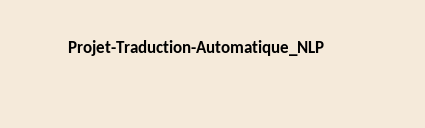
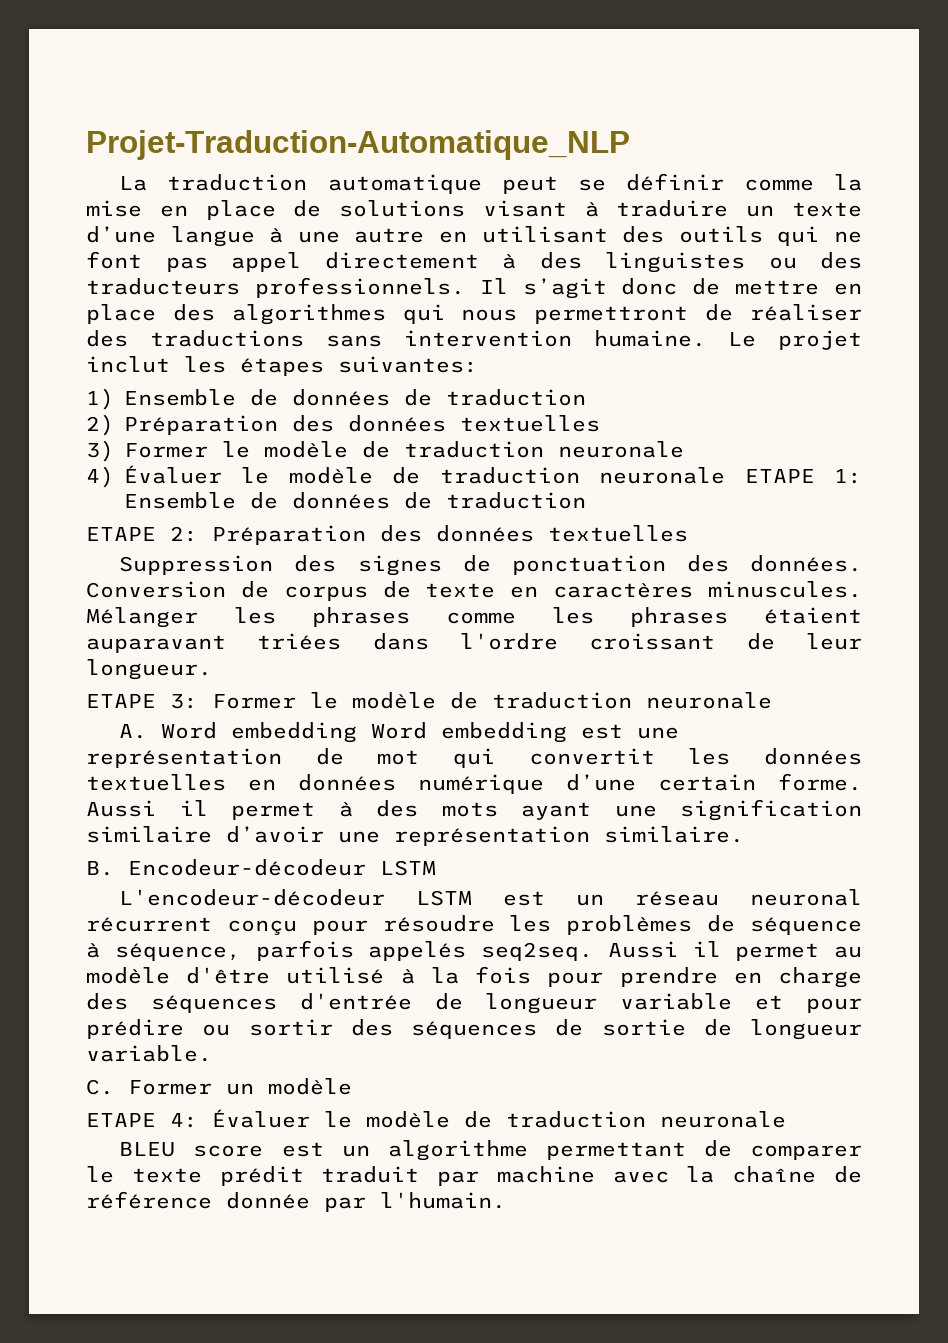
(324, 48) none -> [119,173,862,194] [86,200,863,220] [86,226,863,247] [86,251,862,273] [86,277,863,299] [86,304,862,325] [86,330,862,350] [86,356,478,376] [86,388,586,410] [86,414,600,436] [86,440,684,462] [86,465,863,488] [124,492,586,509] [86,525,688,545] [119,555,862,576] [86,581,862,601] [86,607,862,628] [86,633,862,653] [86,659,212,680] [86,692,772,709] [119,722,680,743] [86,748,862,768] [86,773,862,794] [86,799,862,821] [86,826,744,846] [86,859,436,876] [119,889,862,906] [86,915,862,935] [86,940,862,961] [86,966,862,988] [86,993,862,1014] [86,1019,862,1040] [86,1045,212,1062] [86,1078,352,1095] [86,1109,786,1128] [119,1140,862,1161] [86,1166,863,1186] [86,1191,506,1212] // La traduction automatique peut se définir comme la mise en place de solutions visant à traduire un texte d’une langue à une autre en utilisant des outils qui ne font pas appel directement à des linguistes ou des traducteurs professionnels. Il s’agit donc de mettre en place des algorithmes qui nous permettront de réaliser des traductions sans intervention humaine. Le projet inclut les étapes suivantes: // 1) Ensemble de données de traduction // 2) Préparation des données textuelles // 3) Former le modèle de traduction neuronale // 4) Évaluer le modèle de traduction neuronale ETAPE 1: Ensemble de données de traduction // ETAPE 2: Préparation des données textuelles // Suppression des signes de ponctuation des données. Conversion de corpus de texte en caractères minuscules. Mélanger les phrases comme les phrases étaient auparavant triées dans l'ordre croissant de leur longueur. // ETAPE 3: Former le modèle de traduction neuronale // A. Word embedding Word embedding est une représentation de mot qui convertit les données textuelles en données numérique d’une certain forme. Aussi il permet à des mots ayant une signification similaire d’avoir une représentation similaire. // B. Encodeur-décodeur LSTM // L'encodeur-décodeur LSTM est un réseau neuronal récurrent conçu pour résoudre les problèmes de séquence à séquence, parfois appelés seq2seq. Aussi il permet au modèle d'être utilisé à la fois pour prendre en charge des séquences d'entrée de longueur variable et pour prédire ou sortir des séquences de sortie de longueur variable. // C. Former un modèle // ETAPE 4: Évaluer le modèle de traduction neuronale // BLEU score est un algorithme permettant de comparer le texte prédit traduit par machine avec la chaîne de référence donnée par l'humain.

